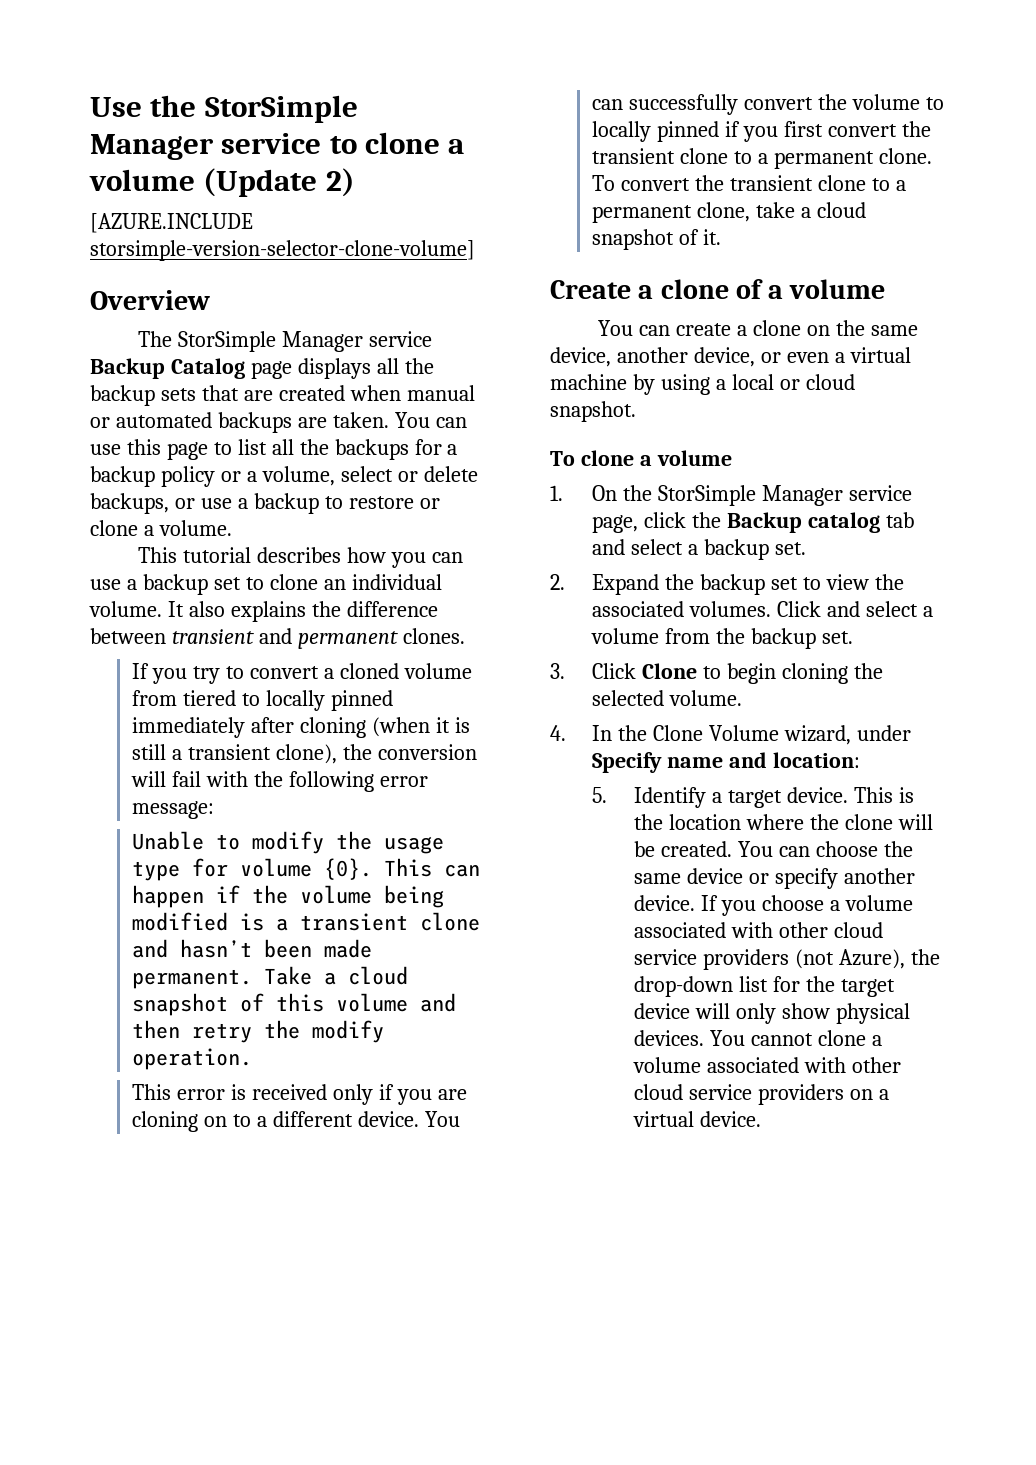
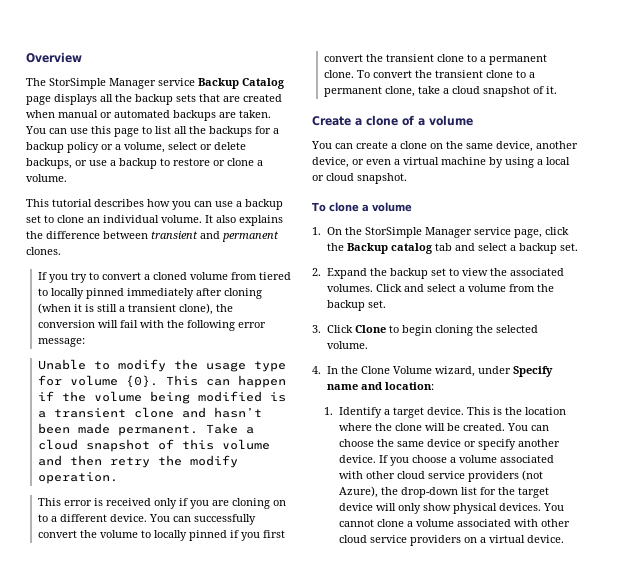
[90,95,358,123] [90,132,465,160] [89,168,355,197] [90,213,253,233] [90,240,475,261] Use the StorSimple Manager service to clone a volume (Update 2) // [AZURE.INCLUDE storsimple-version-selector-clone-volume] // -> (26, 57) none
[592,787,608,803] 5. -> [324,407,334,415] 1.

